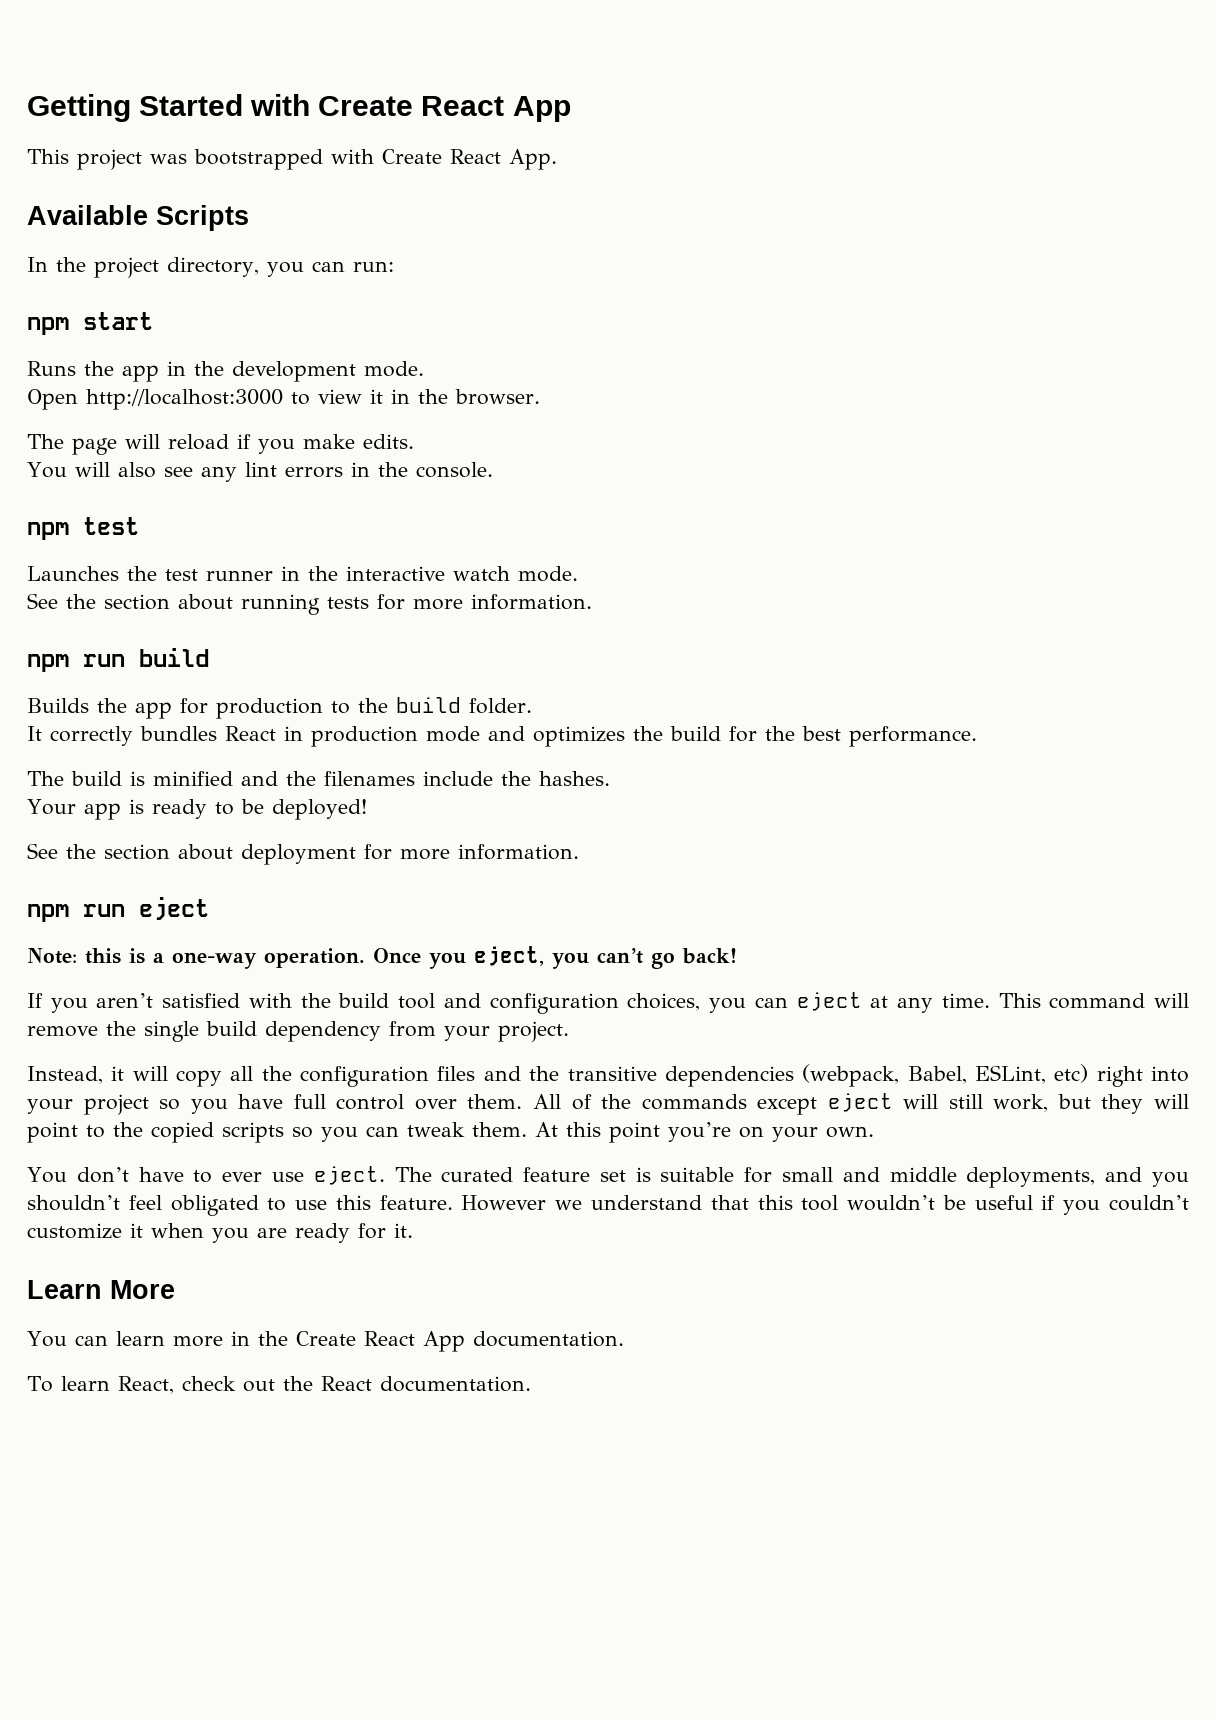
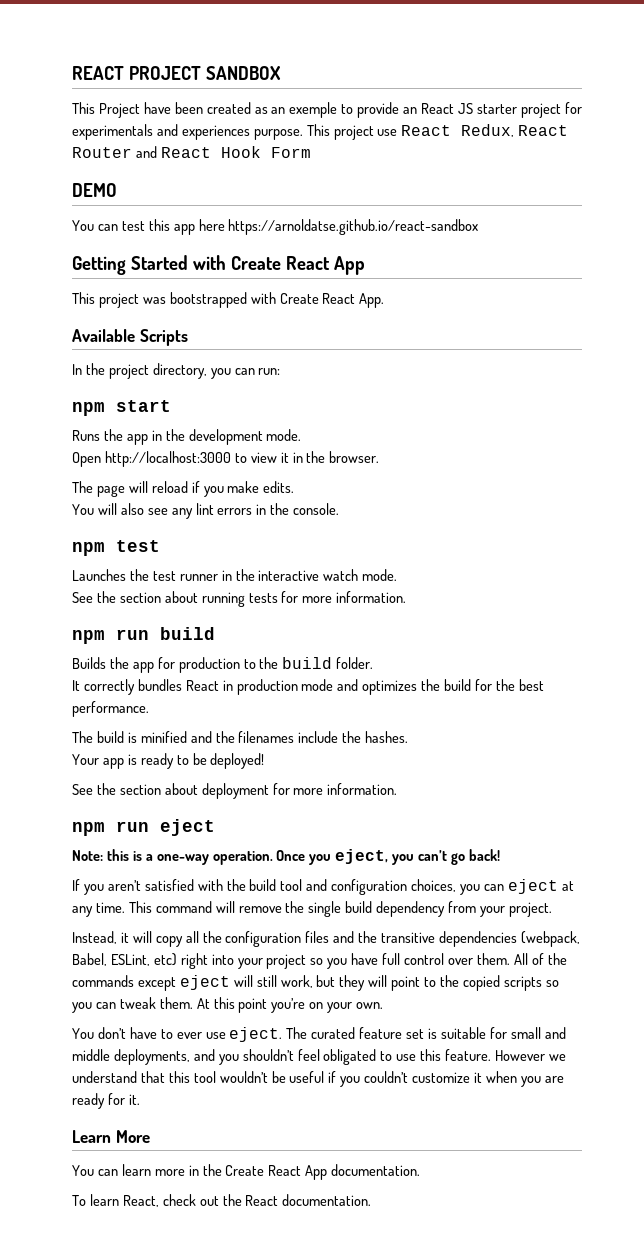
(27, 108) none -> [72,66,281,80] [72,102,582,118] [72,124,569,140] [72,146,311,158] [72,183,117,197] [72,219,479,235] REACT PROJECT SANDBOX // This Project have been created as an exemple to provide an React JS starter project for experimentals and experiences purpose. This project use React Redux, React Router and React Hook Form // DEMO // You can test this app here https://arnoldatse.github.io/react-sandbox //

